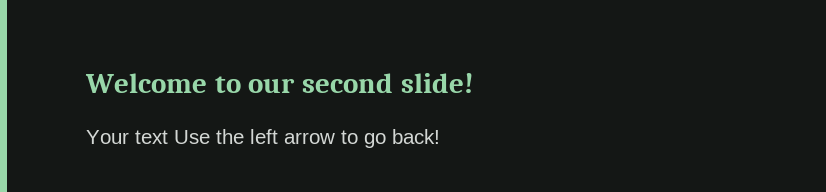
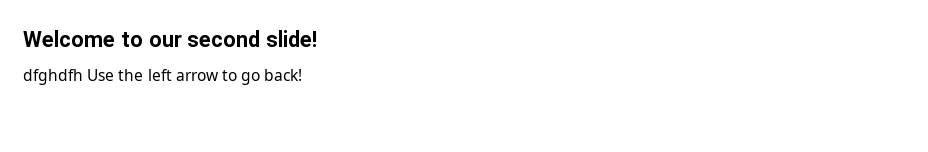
[86,130,168,144] Your text -> [23,69,83,85] dfghdfh

